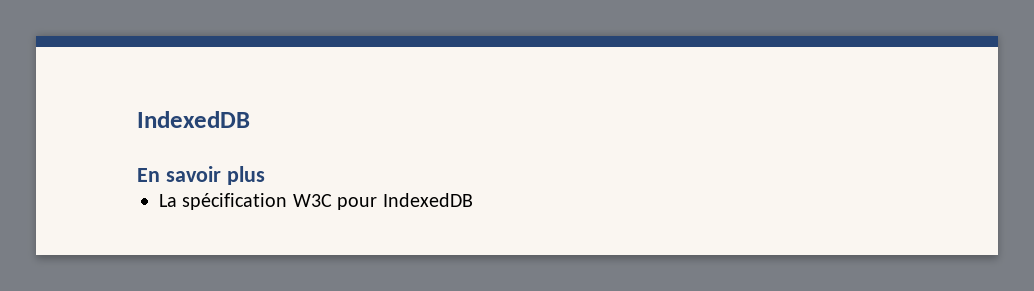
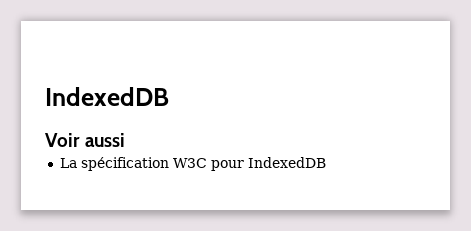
[137,166,265,185] En savoir plus -> [45,133,126,147] Voir aussi

